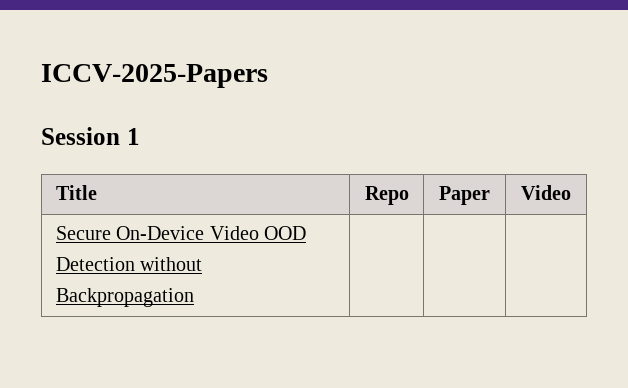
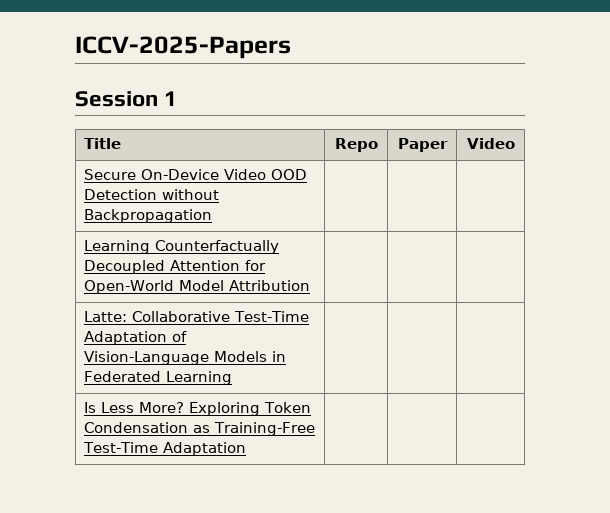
(194, 297) none -> [84,240,280,254] [84,260,267,274] [84,280,311,294] [84,311,310,322] [84,331,188,345] [84,351,287,365] [84,371,233,385] [84,402,312,416] [84,422,316,436] [83,442,247,456] // Learning Counterfactually Decoupled Attention for Open-World Model Attribution | | | // Latte: Collaborative Test-Time Adaptation of Vision-Language Models in Federated Learning | | | // Is Less More? Exploring Token Condensation as Training-Free Test-Time Adaptation | | |

